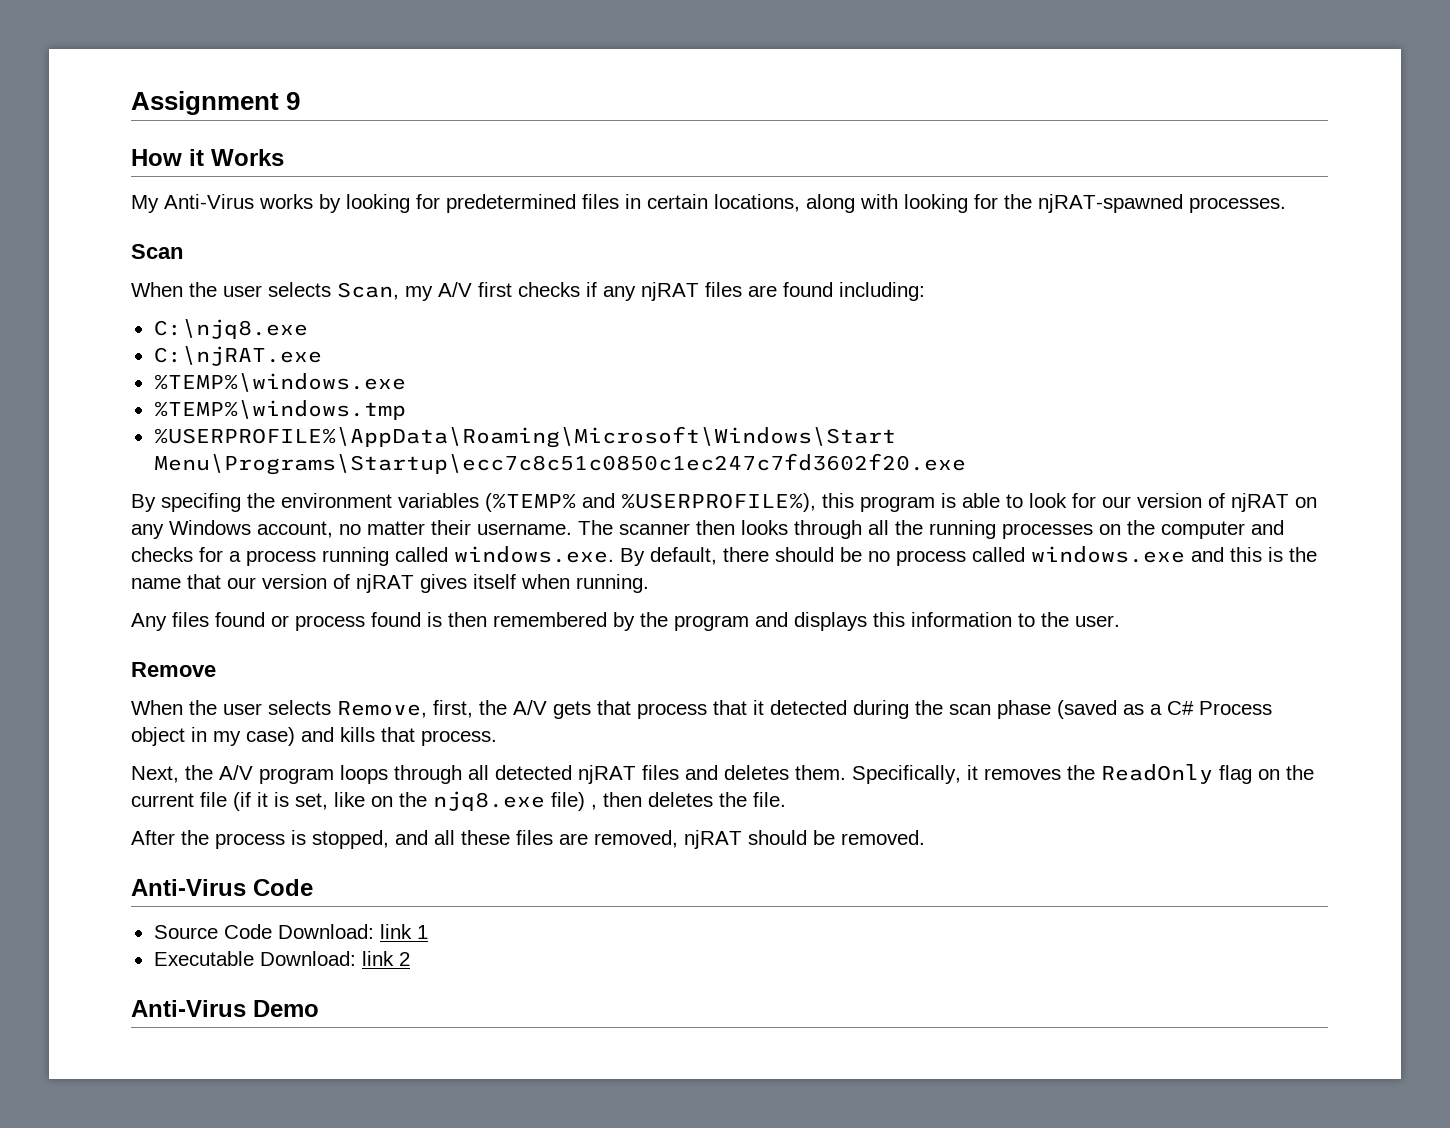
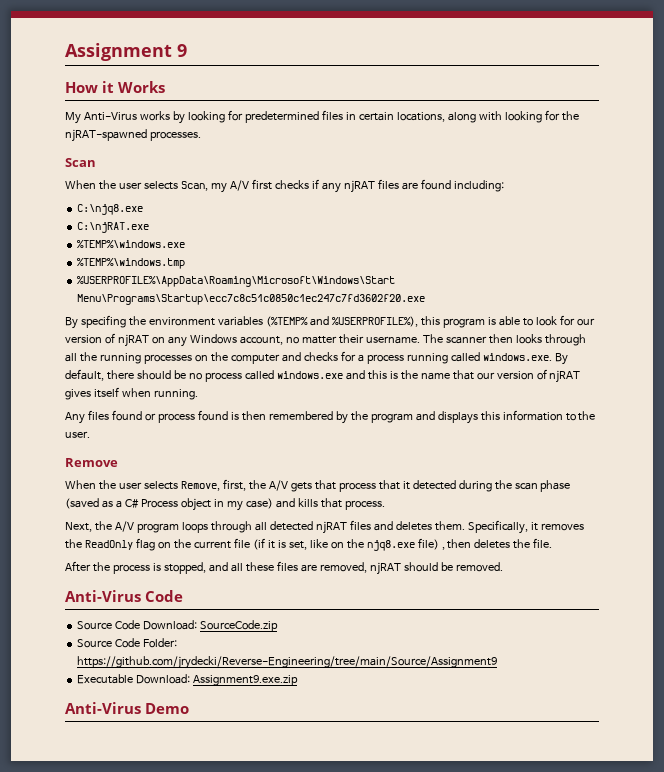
[379,924,428,939] link 1 -> [200,620,279,632] [77,638,178,648] [77,656,498,669] SourceCode.zip // Source Code Folder: https://github.com/jrydecki/Reverse-Engineering/tree/main/Source/Assignment9
[361,951,410,966] link 2 -> [193,675,299,686] Assignment9.exe.zip

